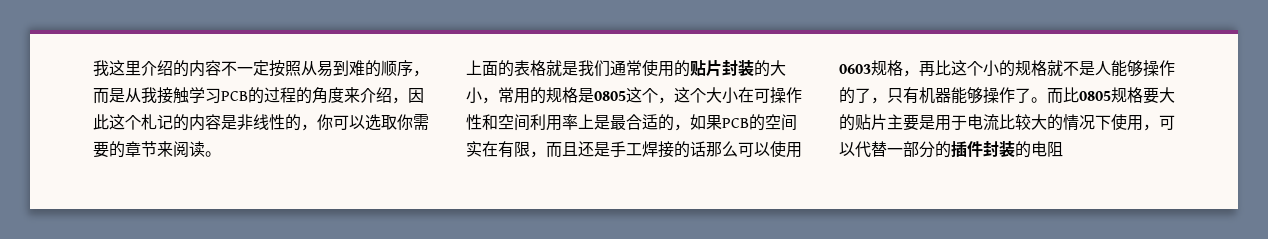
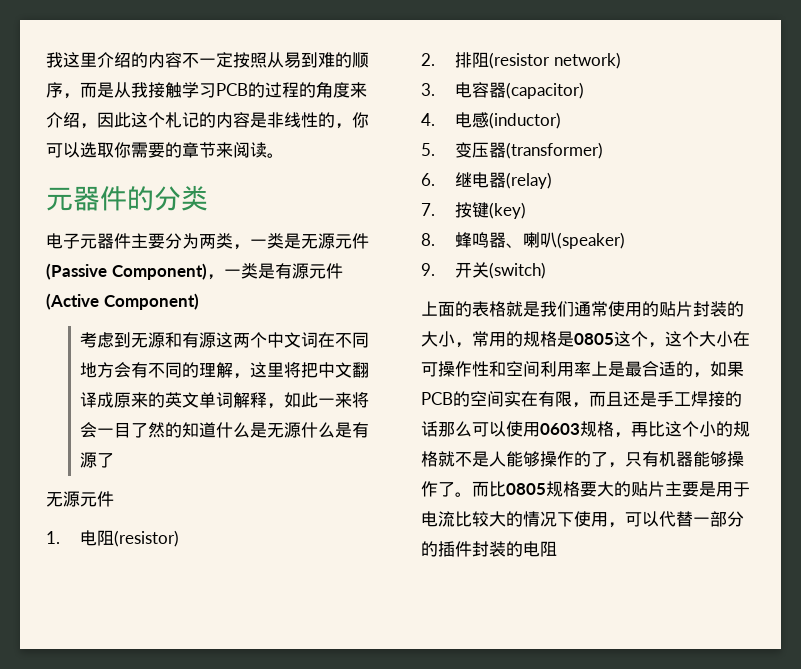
(221, 154) none -> [46,185,208,211] [46,233,369,250] [46,263,343,280] [46,293,199,310] [79,332,369,348] [79,362,369,379] [79,392,369,409] [79,422,369,438] [79,452,114,468] [46,491,114,507] [46,530,179,547] [421,52,621,69] [421,82,584,99] [421,112,561,129] [421,142,603,159] [421,172,552,189] [421,202,526,219] [421,232,625,249] [421,262,546,279] // 元器件的分类 // 电子元器件主要分为两类，一类是无源元件(Passive Component)，一类是有源元件(Active Component) // 考虑到无源和有源这两个中文词在不同地方会有不同的理解，这里将把中文翻译成原来的英文单词解释，如此一来将会一目了然的知道什么是无源什么是有源了 // 无源元件 // 1.电阻(resistor) // 2.排阻(resistor network) // 3.电容器(capacitor) // 4.电感(inductor) // 5.变压器(transformer) // 6.继电器(relay) // 7.按键(key) // 8.蜂鸣器、喇叭(speaker) // 9.开关(switch)

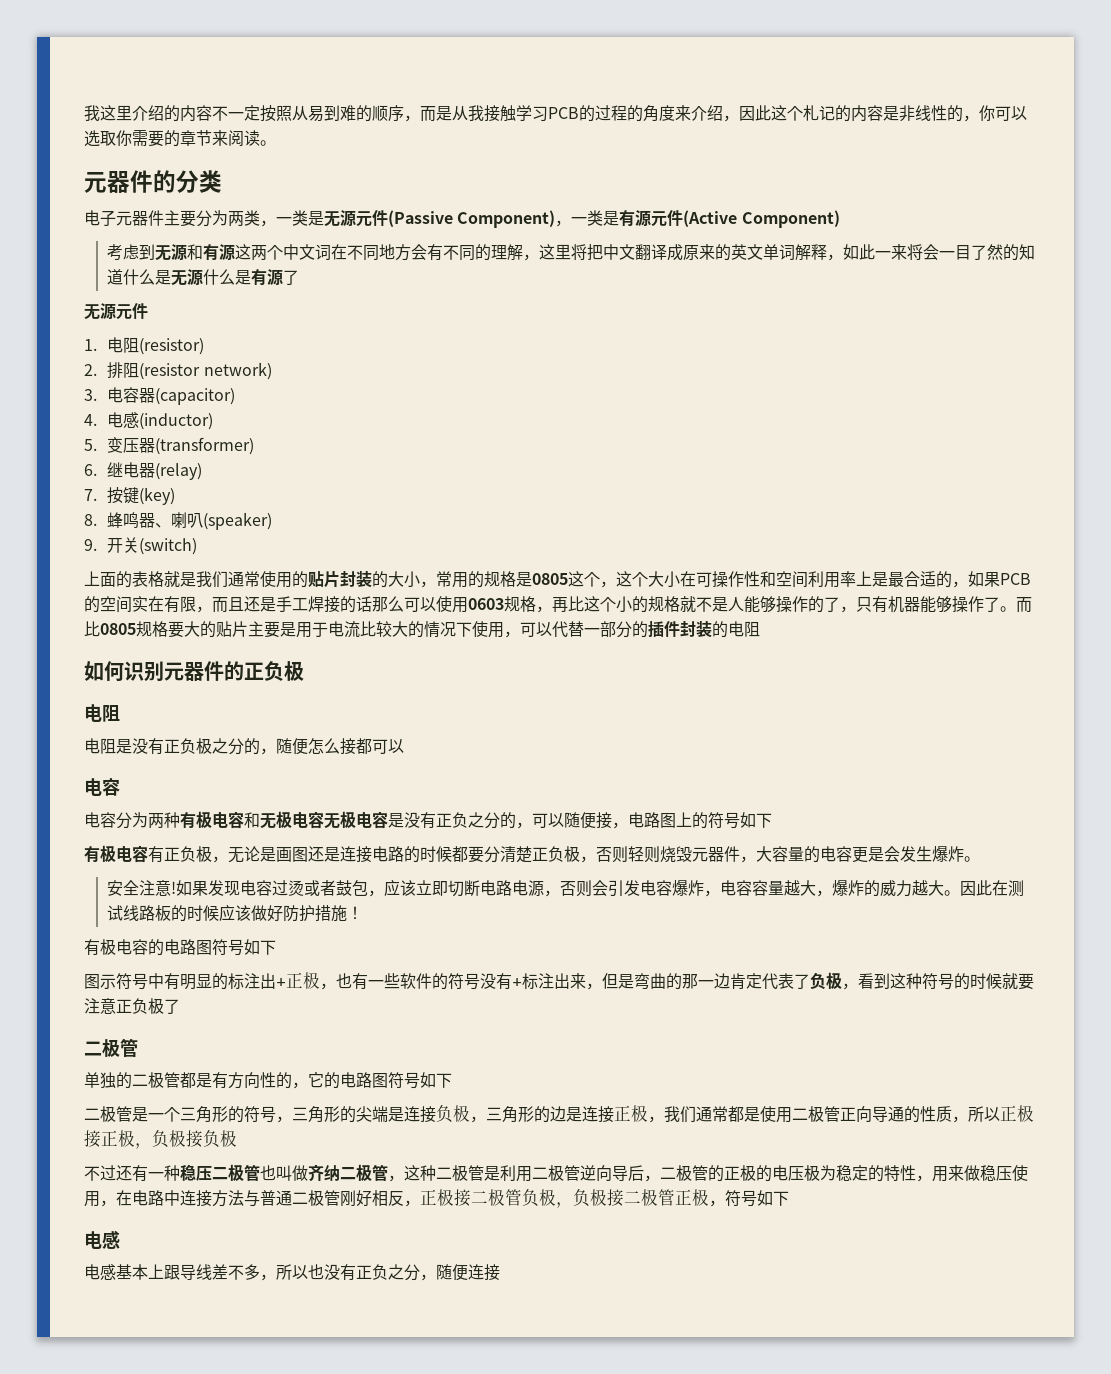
(557, 549) none -> [84,661,304,682] [84,704,120,722] [84,738,404,755] [84,778,120,796] [84,811,772,829] [84,845,980,863] [107,879,1025,897] [107,904,364,922] [84,939,276,956] [84,972,1034,990] [84,998,180,1014] [84,1038,138,1058] [84,1072,452,1089] [84,1105,1034,1123] [84,1130,237,1149] [84,1164,1028,1182] [84,1189,789,1208] [84,1230,120,1249] [84,1264,500,1281] // 如何识别元器件的正负极 // 电阻 // 电阻是没有正负极之分的，随便怎么接都可以 // 电容 // 电容分为两种有极电容和无极电容无极电容是没有正负之分的，可以随便接，电路图上的符号如下 // 有极电容有正负极，无论是画图还是连接电路的时候都要分清楚正负极，否则轻则烧毁元器件，大容量的电容更是会发生爆炸。 // 安全注意!如果发现电容过烫或者鼓包，应该立即切断电路电源，否则会引发电容爆炸，电容容量越大，爆炸的威力越大。因此在测试线路板的时候应该做好防护措施！ // 有极电容的电路图符号如下 // 图示符号中有明显的标注出+正极，也有一些软件的符号没有+标注出来，但是弯曲的那一边肯定代表了负极，看到这种符号的时候就要注意正负极了 // 二极管 // 单独的二极管都是有方向性的，它的电路图符号如下 // 二极管是一个三角形的符号，三角形的尖端是连接负极，三角形的边是连接正极，我们通常都是使用二极管正向导通的性质，所以正极接正极，负极接负极 // 不过还有一种稳压二极管也叫做齐纳二极管，这种二极管是利用二极管逆向导后，二极管的正极的电压极为稳定的特性，用来做稳压使用，在电路中连接方法与普通二极管刚好相反，正极接二极管负极，负极接二极管正极，符号如下 // 电感 // 电感基本上跟导线差不多，所以也没有正负之分，随便连接

